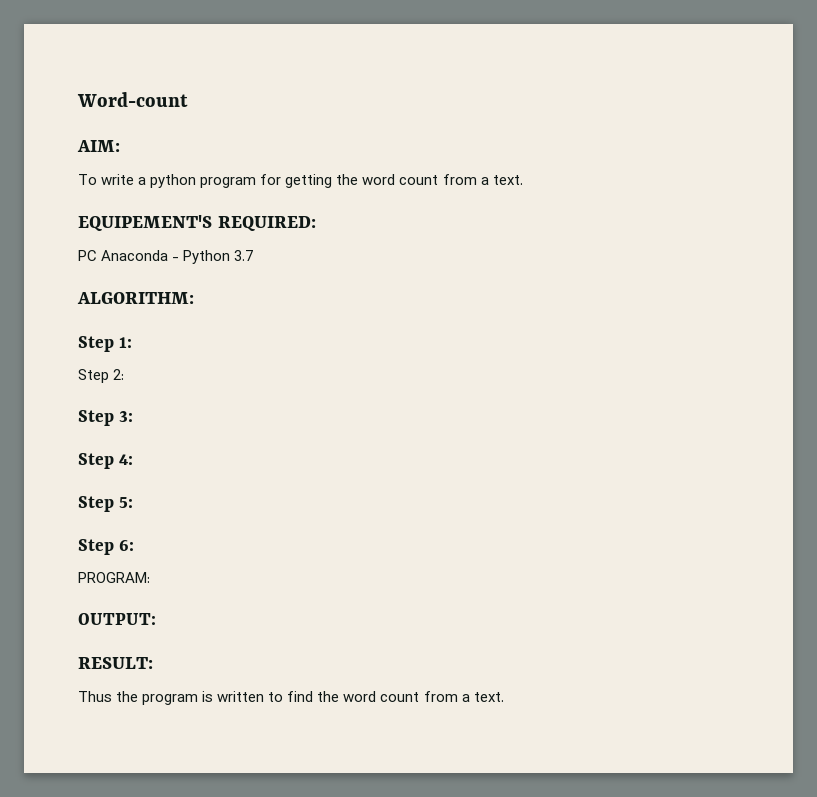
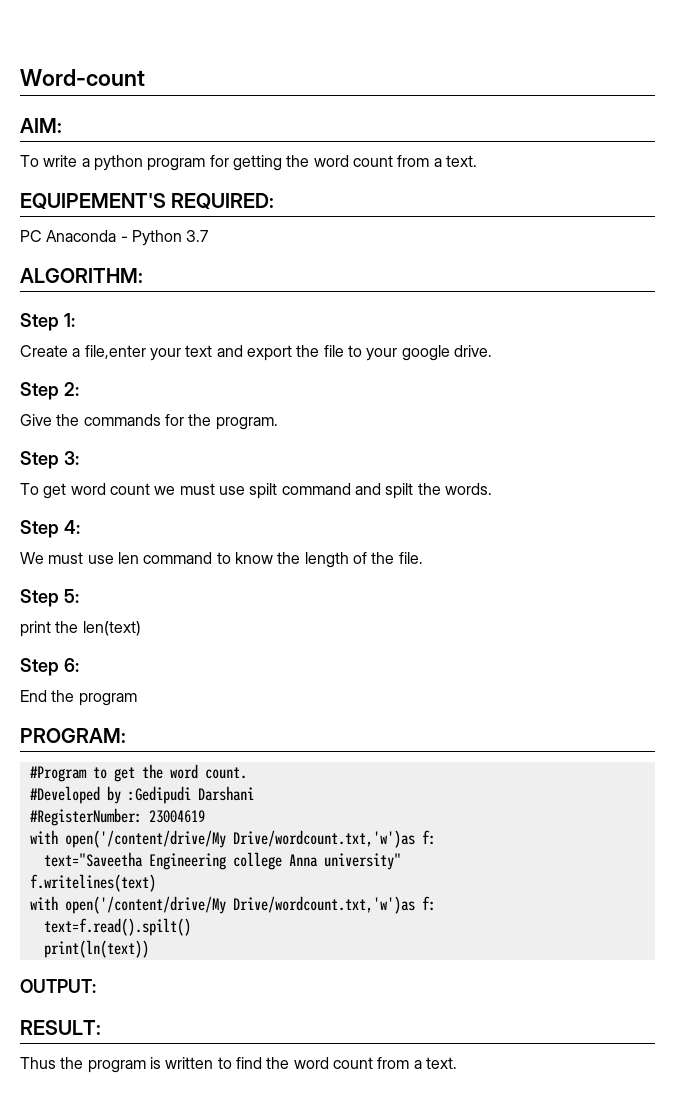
[78,369,125,383] [78,410,134,426] [78,453,134,469] Step 2: // Step 3: // Step 4: -> [20,345,492,361] [20,382,79,400] [20,414,278,430] [20,451,79,469] [20,483,492,499] [20,520,80,538] [20,552,423,568] Create a file,enter your text and export the file to your google drive. // Step 2: // Give the commands for the program. // Step 3: // To get word count we must use spilt command and spilt the words. // Step 4: // We must use len command to know the length of the file.
(134, 502) none -> [20,621,141,637] // print the len(text)
[78,572,150,583] PROGRAM: -> [20,690,137,706] [20,728,126,743] [29,764,247,782] [29,786,254,804] [29,808,205,826] [29,830,436,848] [43,852,401,870] [29,874,156,892] [29,896,436,914] [43,918,191,936] [43,940,149,958] End the program // PROGRAM: // #Program to get the word count. // #Developed by :Gedipudi Darshani // #RegisterNumber: 23004619 // with open('/content/drive/My Drive/wordcount.txt,'w')as f: // text="Saveetha Engineering college Anna university" // f.writelines(text) // with open('/content/drive/My Drive/wordcount.txt,'w')as f: // text=f.read().spilt() // print(ln(text))

